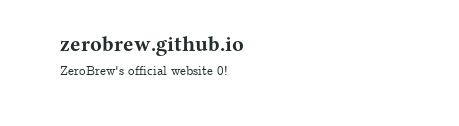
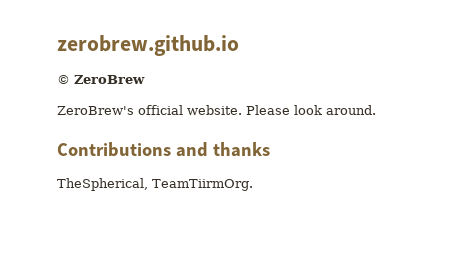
(244, 46) none -> [57,75,145,84] // © ZeroBrew
[171,65,228,75] website 0! -> [187,105,376,115] [57,142,270,157] [57,178,253,191] website. Please look around. // Contributions and thanks // TheSpherical, TeamTiirmOrg.

